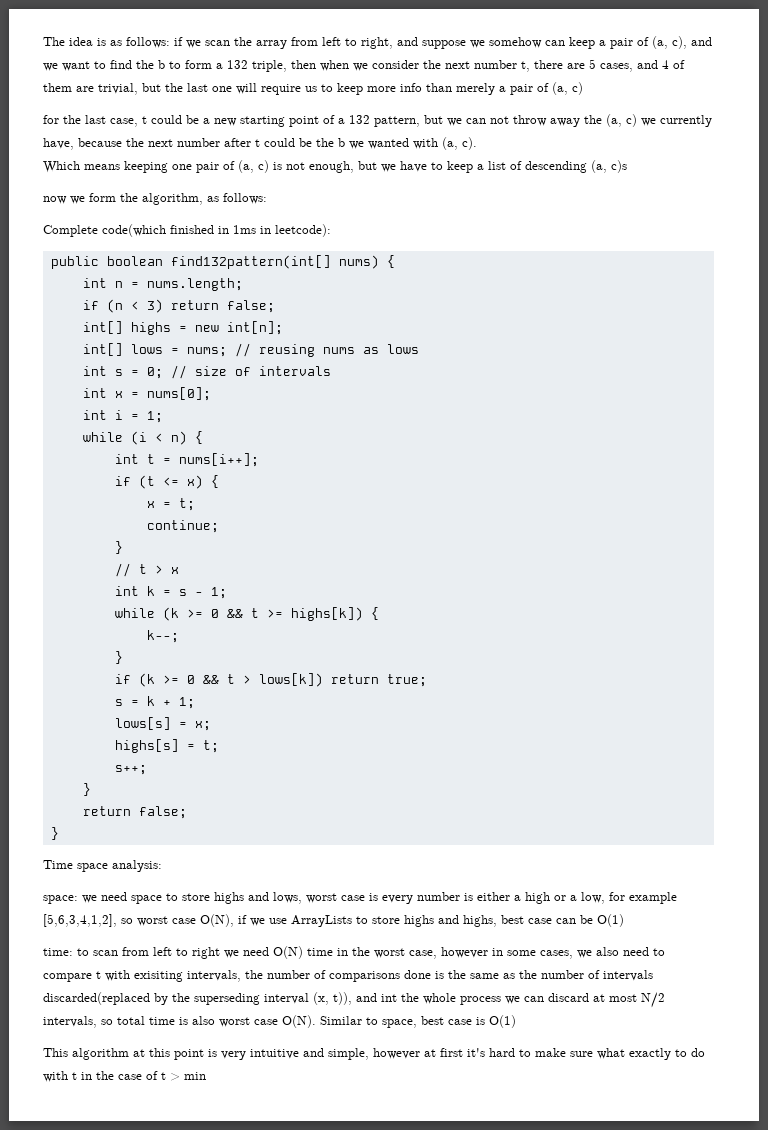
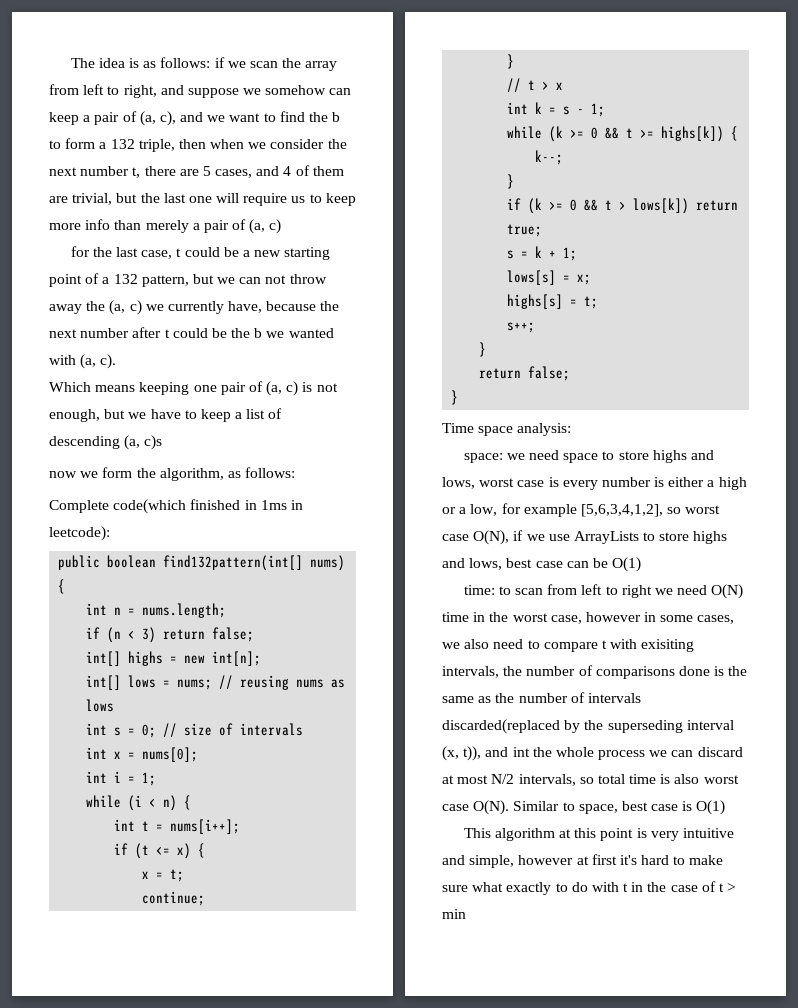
[463,915,497,927] highs, -> [469,558,503,570] lows,

